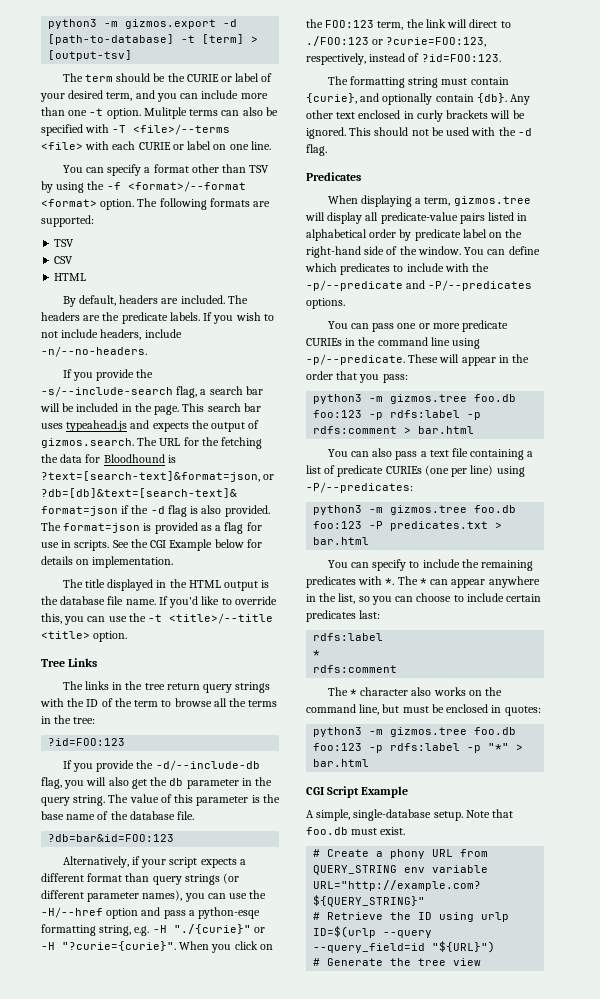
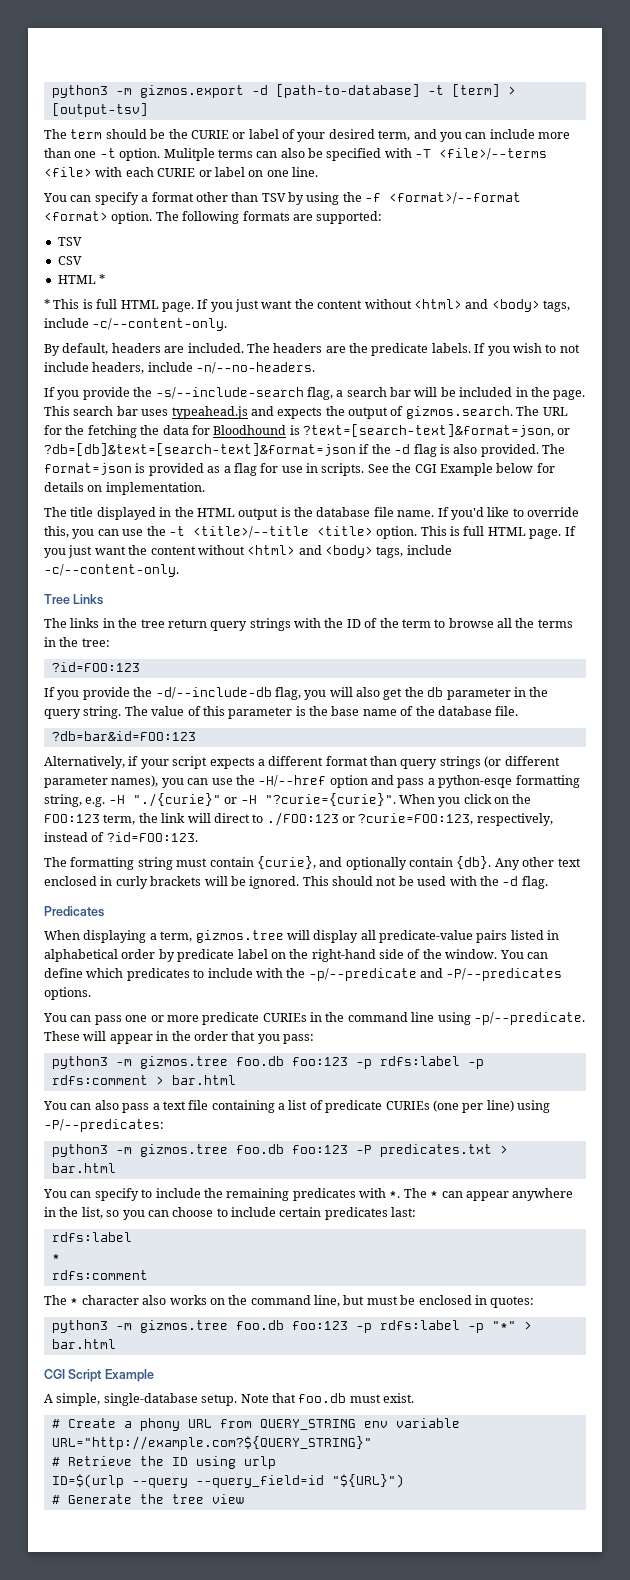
(87, 277) none -> [99,274,106,284] [44,299,570,312] [44,318,228,331] * // * This is full HTML page. If you just want the content without <html> and <body> tags, include -c/--content-only.
(128, 636) none -> [420,526,576,539] [44,545,452,558] [44,564,179,577] This is full HTML page. If you just want the content without <html> and <body> tags, include -c/--content-only.

